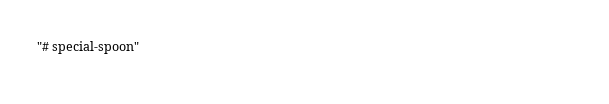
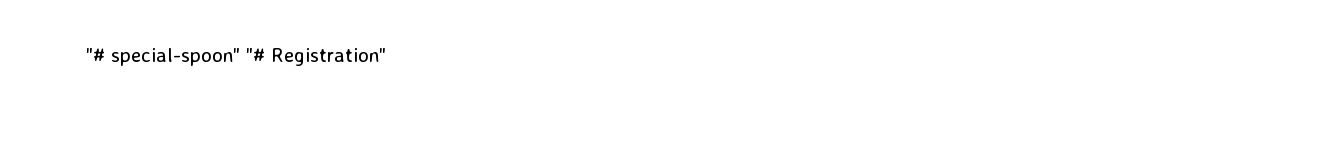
(140, 47) none -> [246,48,386,66] "# Registration"

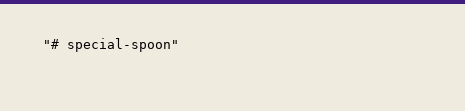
[246,48,386,66] "# Registration" -> (179, 45) none

